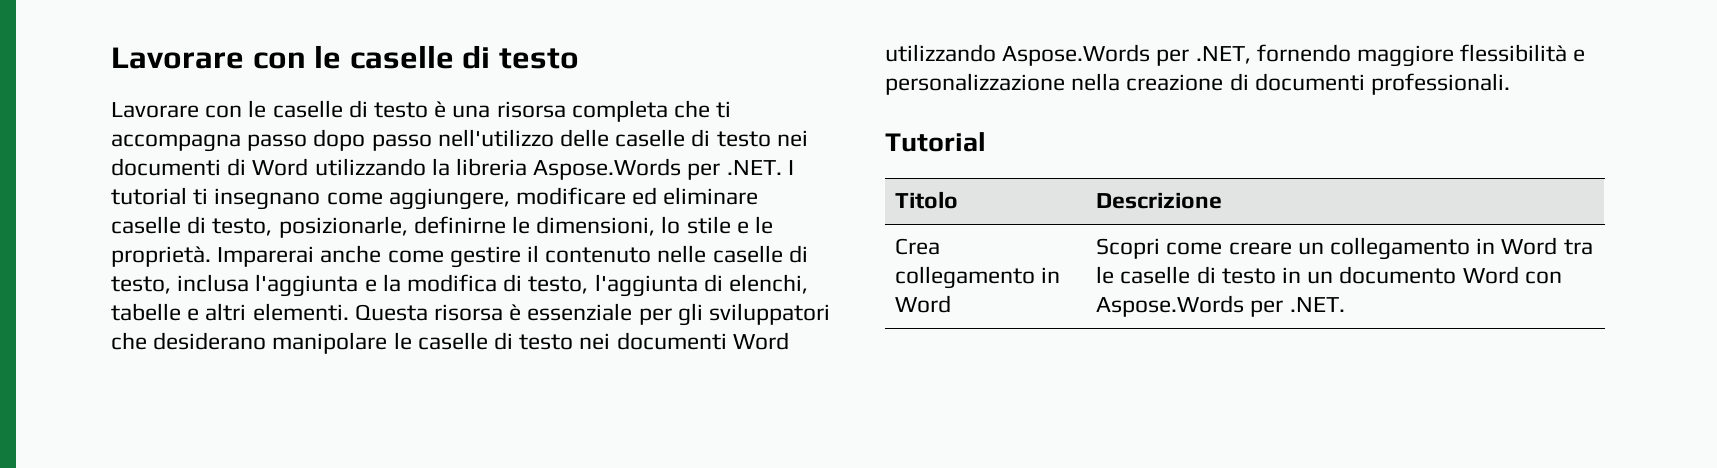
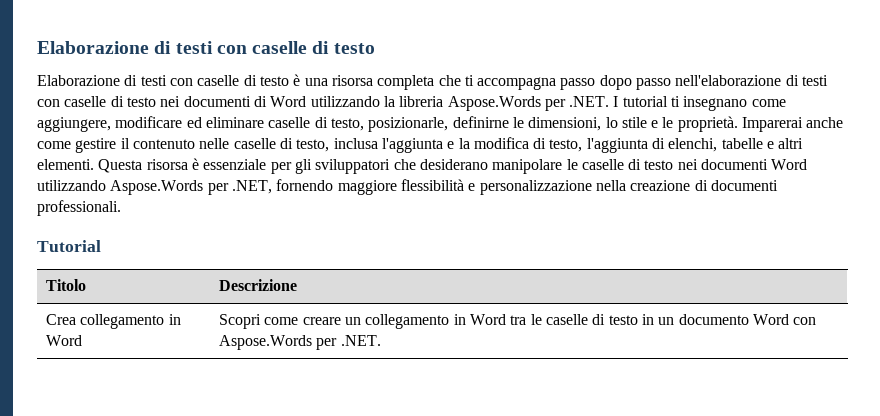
[111,45,342,69] Lavorare con le -> [37,41,247,54] Elaborazione di testi con
[111,100,267,118] Lavorare con le -> [37,75,193,86] Elaborazione di testi con
[437,129,610,147] nell'utilizzo delle -> [675,75,829,86] [37,99,60,107] nell'elaborazione di testi con

